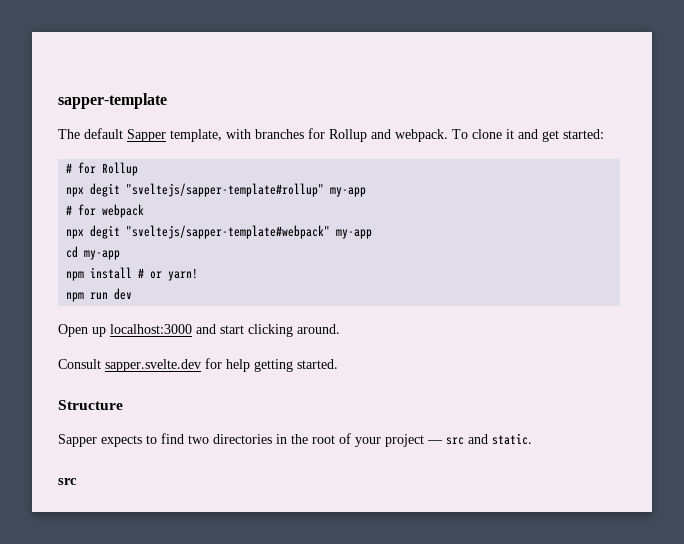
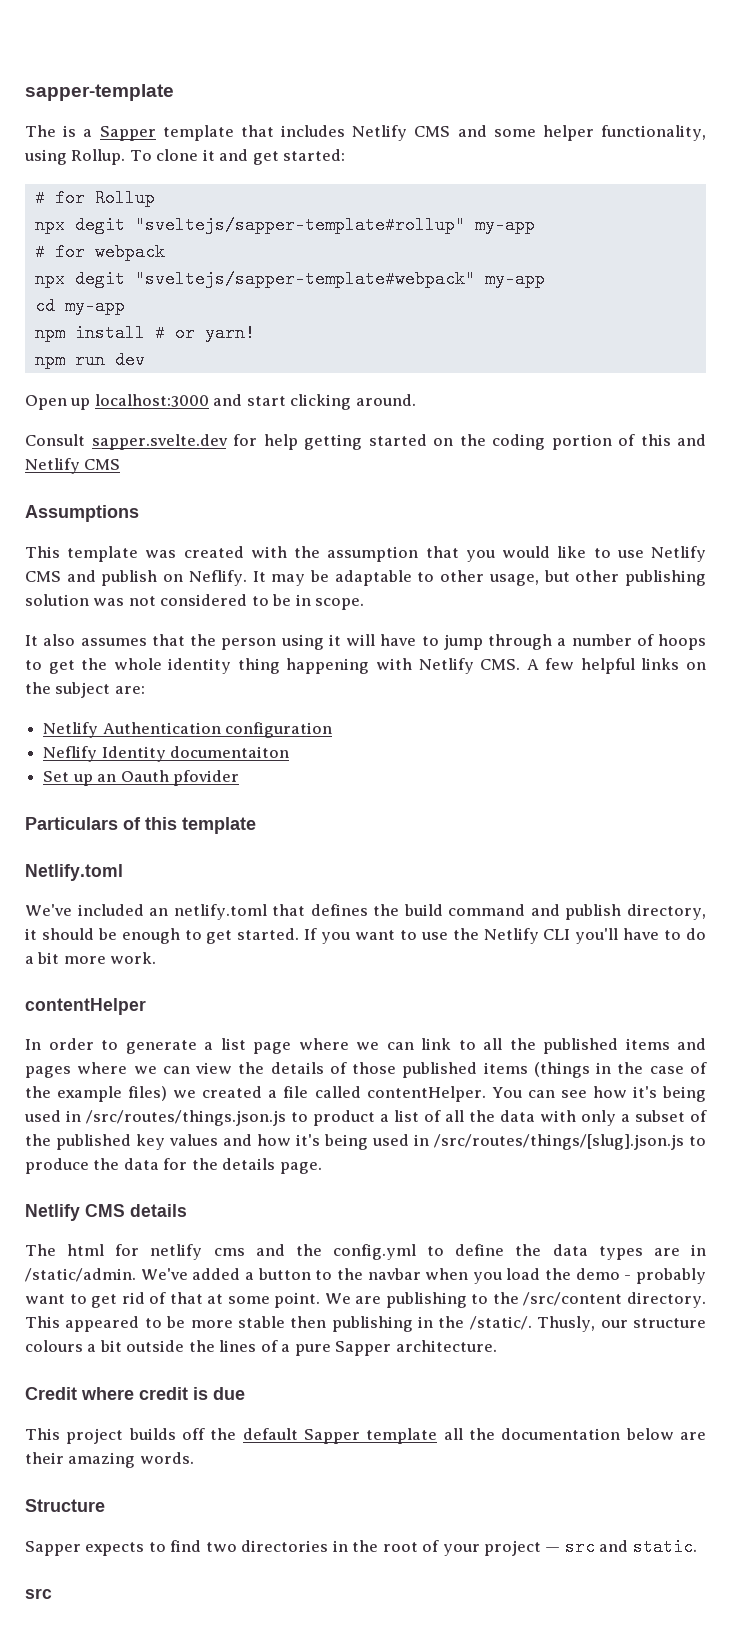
[84,128,448,142] default Sapper template, with branches for Rollup and webpack. -> [63,125,706,141] [24,149,126,165] is a Sapper template that includes Netlify CMS and some helper functionality, using Rollup.
[297,359,338,369] started. -> [368,434,706,450] [25,458,121,474] [25,505,139,522] [25,546,707,562] [25,570,706,586] [25,594,365,610] [25,634,706,650] [25,658,706,674] [25,682,145,698] [43,722,333,738] [43,746,290,762] [43,770,239,786] [25,817,256,834] [25,864,123,881] [25,904,706,920] [25,928,707,944] [25,952,157,964] [25,998,146,1015] [25,1038,706,1054] [25,1062,707,1078] [25,1086,706,1102] [24,1110,707,1126] [25,1134,706,1150] [25,1158,322,1174] [25,1204,187,1221] [25,1244,706,1260] [25,1268,706,1284] [25,1292,707,1308] [25,1316,707,1332] [25,1340,497,1356] [25,1387,245,1400] [25,1428,706,1444] [25,1452,194,1468] started on the coding portion of this and Netlify CMS // Assumptions // This template was created with the assumption that you would like to use Netlify CMS and publish on Neflify. It may be adaptable to other usage, but other publishing solution was not considered to be in scope. // It also assumes that the person using it will have to jump through a number of hoops to get the whole identity thing happening with Netlify CMS. A few helpful links on the subject are: // Netlify Authentication configuration // Neflify Identity documentaiton // Set up an Oauth pfovider // Particulars of this template // Netlify.toml // We've included an netlify.toml that defines the build command and publish directory, it should be enough to get started. If you want to use the Netlify CLI you'll have to do a bit more work. // contentHelper // In order to generate a list page where we can link to all the published items and pages where we can view the details of those published items (things in the case of the example files) we created a file called contentHelper. You can see how it's being used in /src/routes/things.json.js to product a list of all the data with only a subset of the published key values and how it's being used in /src/routes/things/[slug].json.js to produce the data for the details page. // Netlify CMS details // The html for netlify cms and the config.yml to define the data types are in /static/admin. We've added a button to the navbar when you load the demo - probably want to get rid of that at some point. We are publishing to the /src/content directory. This appeared to be more stable then publishing in the /static/. Thusly, our structure colours a bit outside the lines of a pure Sapper architecture. // Credit where credit is due // This project builds off the default Sapper template all the documentation below are their amazing words.

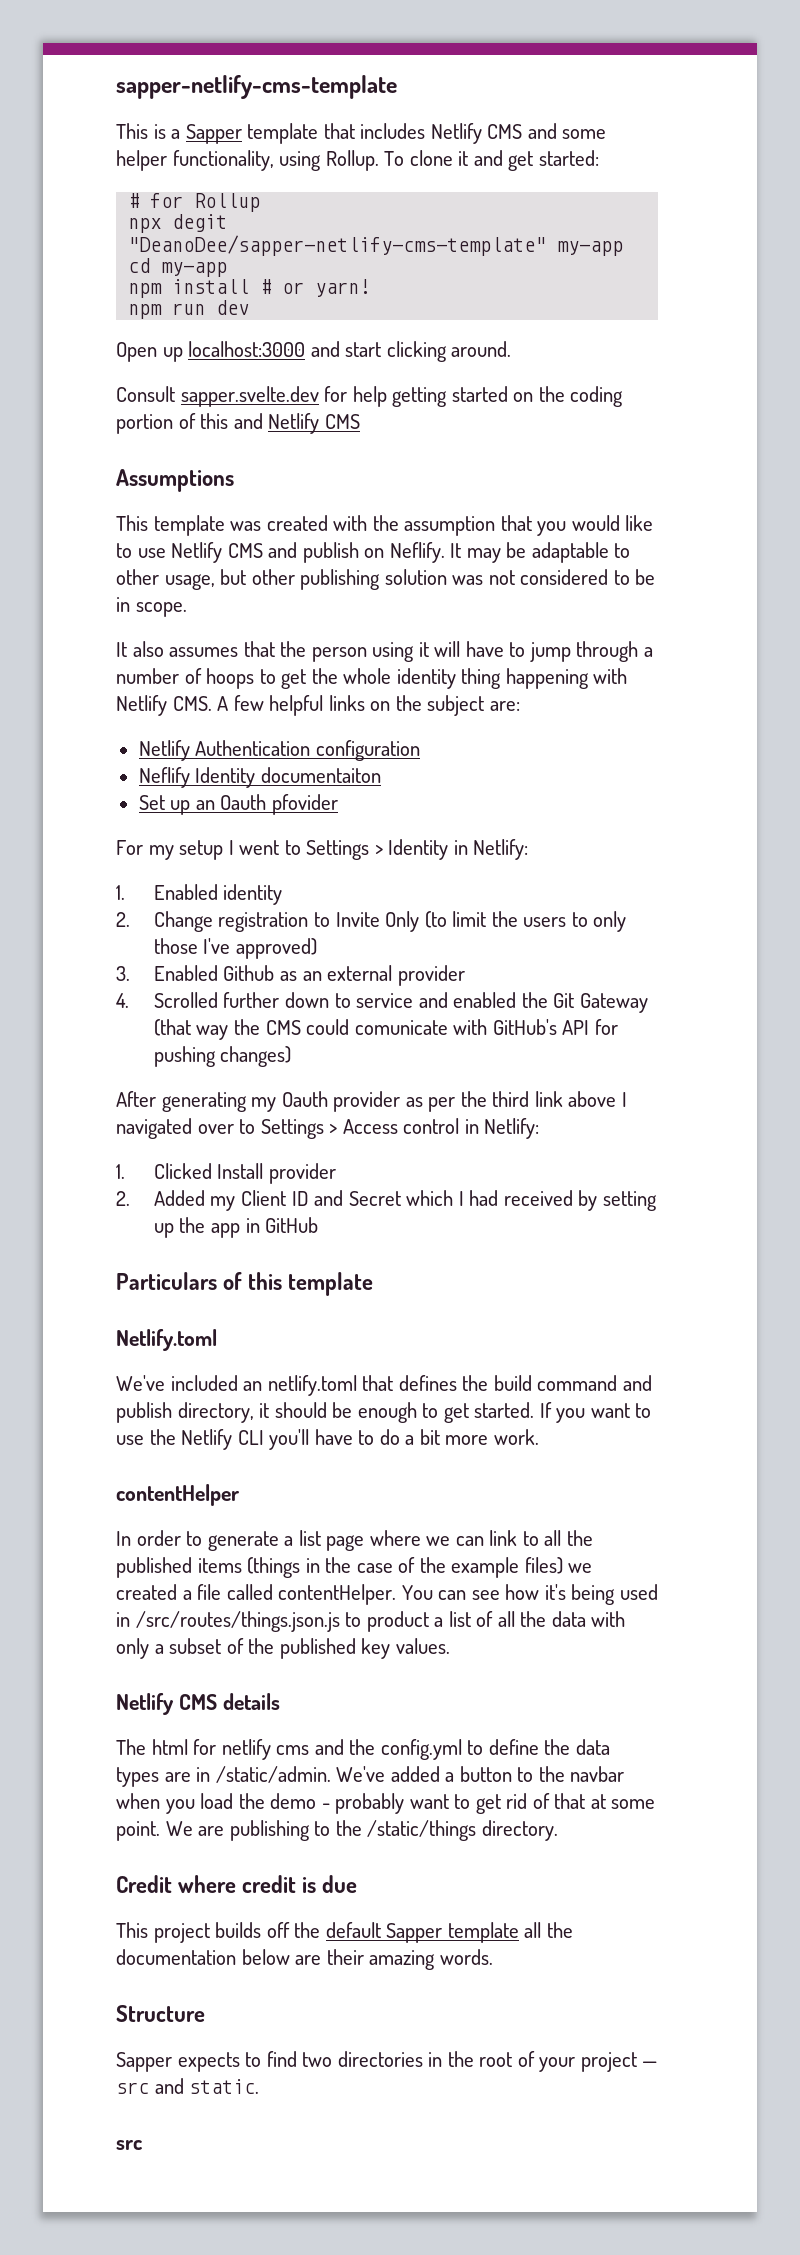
[25,84,174,101] [25,125,56,137] sapper-template // The -> [116,75,397,99] [116,123,148,139] sapper-netlify-cms-template // This
[134,216,535,234] [34,243,165,261] [34,270,475,288] "sveltejs/sapper-template#rollup" my-app // # for webpack // npx degit "sveltejs/sapper-template#webpack" -> [128,235,547,256] "DeanoDee/sapper-netlify-cms-template"
(239, 778) none -> [116,839,529,860] [116,884,283,905] [116,911,627,932] [153,938,317,959] [116,965,465,986] [116,992,648,1013] [153,1019,618,1040] [153,1046,292,1067] [116,1091,627,1112] [116,1118,540,1139] [116,1163,336,1184] [116,1190,657,1211] [153,1217,319,1238] // For my setup I went to Settings > Identity in Netlify: // 1. Enabled identity // 2. Change registration to Invite Only (to limit the users to only those I've approved) // 3. Enabled Github as an external provider // 4. Scrolled further down to service and enabled the Git Gateway (that way the CMS could comunicate with GitHub's API for pushing changes) // After generating my Oauth provider as per the third link above I navigated over to Settings > Access control in Netlify: // 1. Clicked Install provider // 2. Added my Client ID and Secret which I had received by setting up the app in GitHub
[677,1038,706,1050] [25,1062,528,1078] and pages where we can view the details of those published items -> (242, 1565) none
[169,1134,706,1150] [25,1158,322,1174] values and how it's being used in /src/routes/things/[slug].json.js to produce the data for the details page. -> [395,1638,450,1654] values.
[523,1292,623,1306] /src/content -> [367,1820,477,1841] /static/things
[25,1316,707,1332] [25,1340,497,1356] This appeared to be more stable then publishing in the /static/. Thusly, our structure colours a bit outside the lines of a pure Sapper architecture. -> (558, 1830) none

